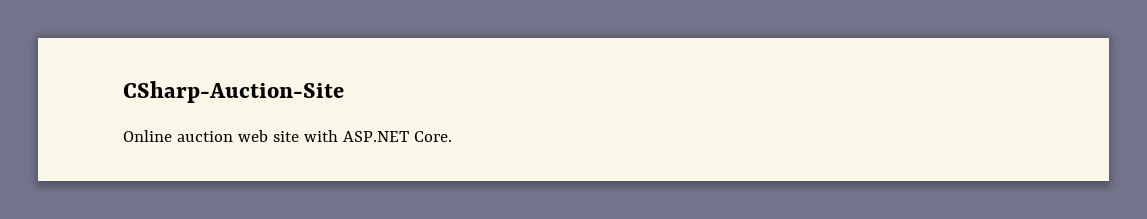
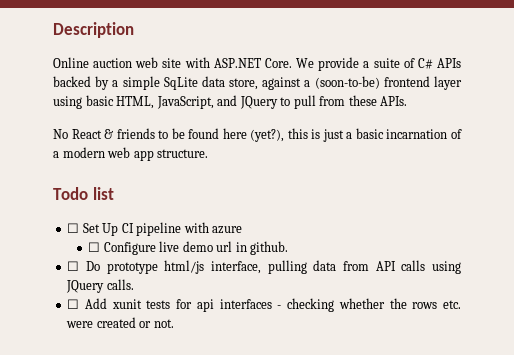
[123,81,344,103] CSharp-Auction-Site -> [53,22,134,38] Description
(452, 136) none -> [296,57,461,71] [53,76,463,90] [53,95,408,109] [53,128,463,142] [53,147,209,161] [53,187,114,200] [67,222,243,236] [88,241,289,255] [67,260,462,274] [66,279,134,293] [67,298,462,312] [66,317,174,328] We provide a suite of C# APIs backed by a simple SqLite data store, against a (soon-to-be) frontend layer using basic HTML, JavaScript, and JQuery to pull from these APIs. // No React & friends to be found here (yet?), this is just a basic incarnation of a modern web app structure. // Todo list // ☐ Set Up CI pipeline with azure // ☐ Configure live demo url in github. // ☐ Do prototype html/js interface, pulling data from API calls using JQuery calls. // ☐ Add xunit tests for api interfaces - checking whether the rows etc. were created or not.

